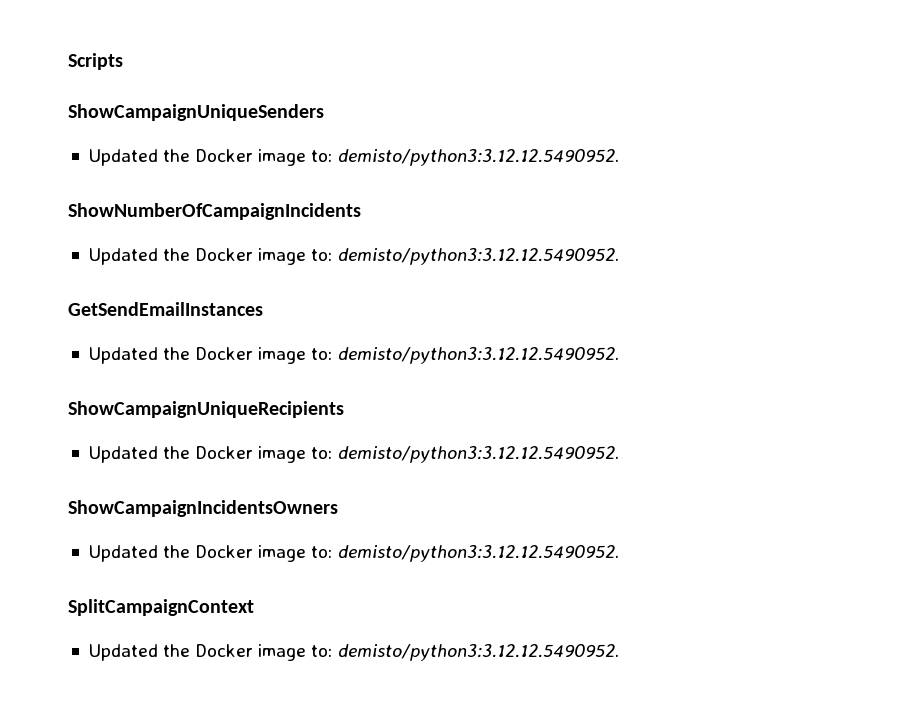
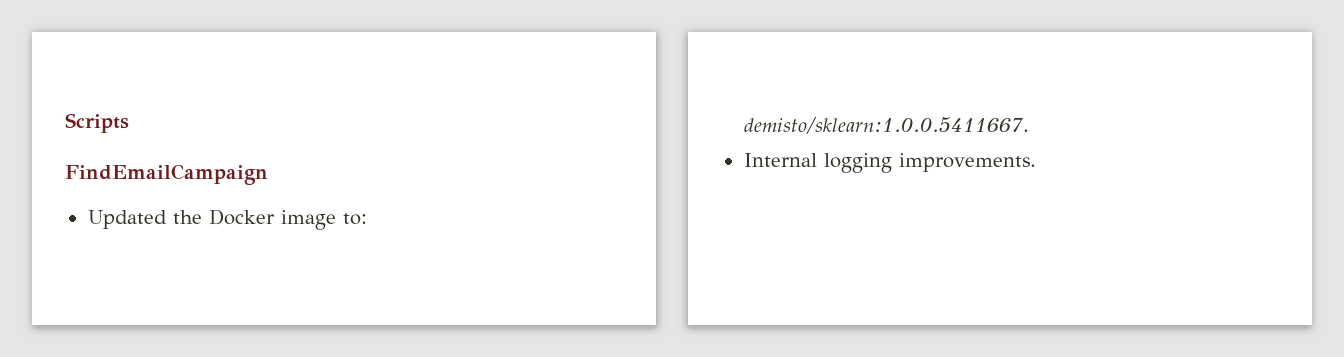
[68,104,324,121] [88,149,619,166] [68,203,361,220] [88,248,619,265] [68,302,263,316] [88,347,619,364] [68,401,344,418] [88,446,619,463] [68,500,338,517] [88,545,619,562] [68,599,254,616] [88,644,619,661] ShowCampaignUniqueSenders // Updated the Docker image to: demisto/python3:3.12.12.5490952. // ShowNumberOfCampaignIncidents // Updated the Docker image to: demisto/python3:3.12.12.5490952. // GetSendEmailInstances // Updated the Docker image to: demisto/python3:3.12.12.5490952. // ShowCampaignUniqueRecipients // Updated the Docker image to: demisto/python3:3.12.12.5490952. // ShowCampaignIncidentsOwners // Updated the Docker image to: demisto/python3:3.12.12.5490952. // SplitCampaignContext // Updated the Docker image to: demisto/python3:3.12.12.5490952. -> [65,164,268,185] [87,209,367,230] [743,117,1029,134] [743,153,1036,173] FindEmailCampaign // Updated the Docker image to: demisto/sklearn:1.0.0.5411667. // Internal logging improvements.

